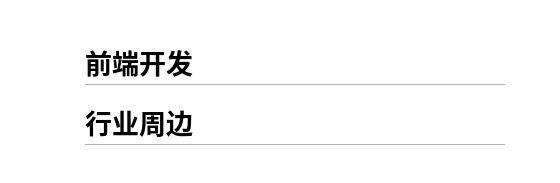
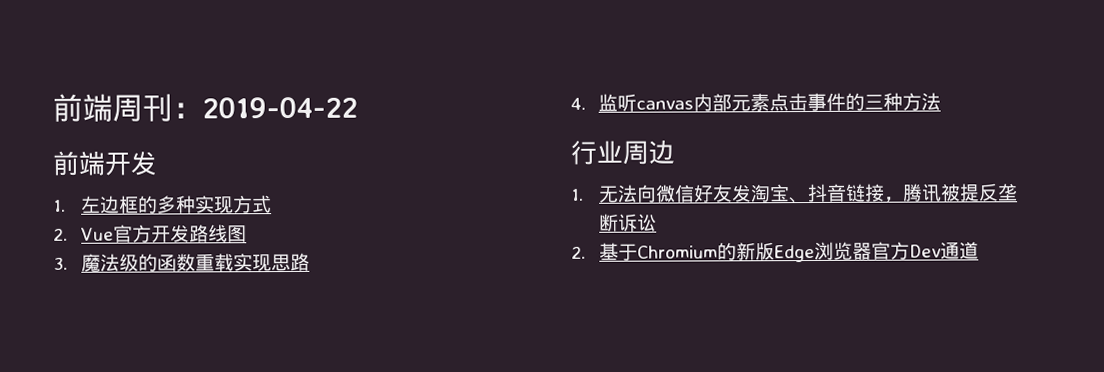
[85,50,193,77] [85,110,193,137] 前端开发 // 行业周边 -> [52,93,358,122] [52,150,157,176] [53,195,272,214] [53,224,247,243] [53,252,310,272] [570,92,941,112] [570,139,675,165] [571,183,1018,204] [598,213,657,232] [571,241,979,263] 前端周刊：2019-04-22 // 前端开发 // 1.左边框的多种实现方式 // 2. Vue官方开发路线图 // 3.魔法级的函数重载实现思路 // 4.监听canvas内部元素点击事件的三种方法 // 行业周边 // 1.无法向微信好友发淘宝、抖音链接，腾讯被提反垄断诉讼 // 2.基于Chromium的新版Edge浏览器官方Dev通道

